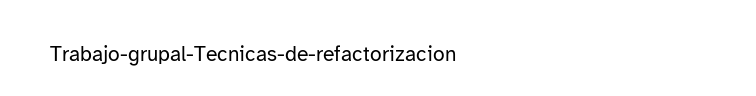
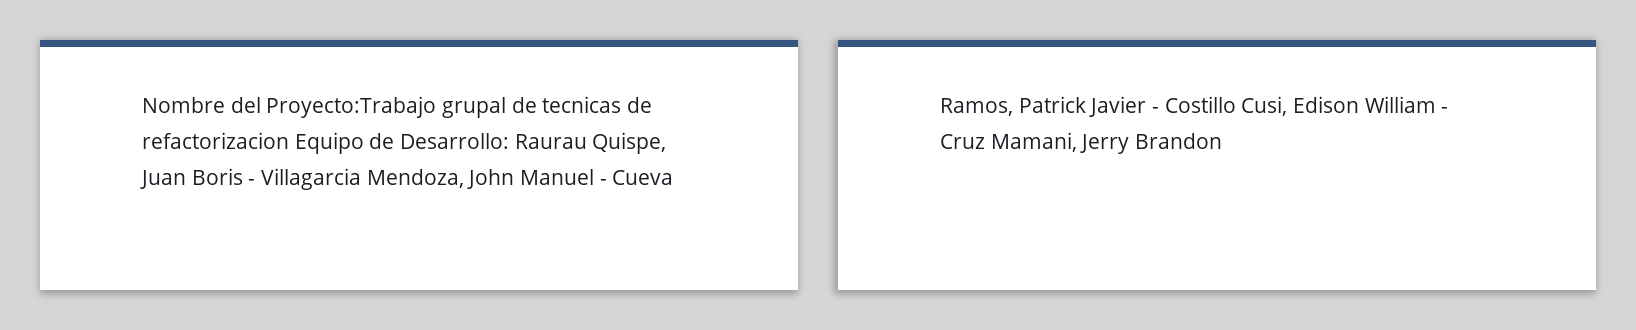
[50,45,456,66] Trabajo-grupal-Tecnicas-de-refactorizacion -> [142,96,653,118] [142,132,667,154] [140,168,674,190] [940,96,1449,117] [940,132,1223,154] Nombre del Proyecto:Trabajo grupal de tecnicas de refactorizacion Equipo de Desarrollo: Raurau Quispe, Juan Boris - Villagarcia Mendoza, John Manuel - Cueva Ramos, Patrick Javier - Costillo Cusi, Edison William - Cruz Mamani, Jerry Brandon

